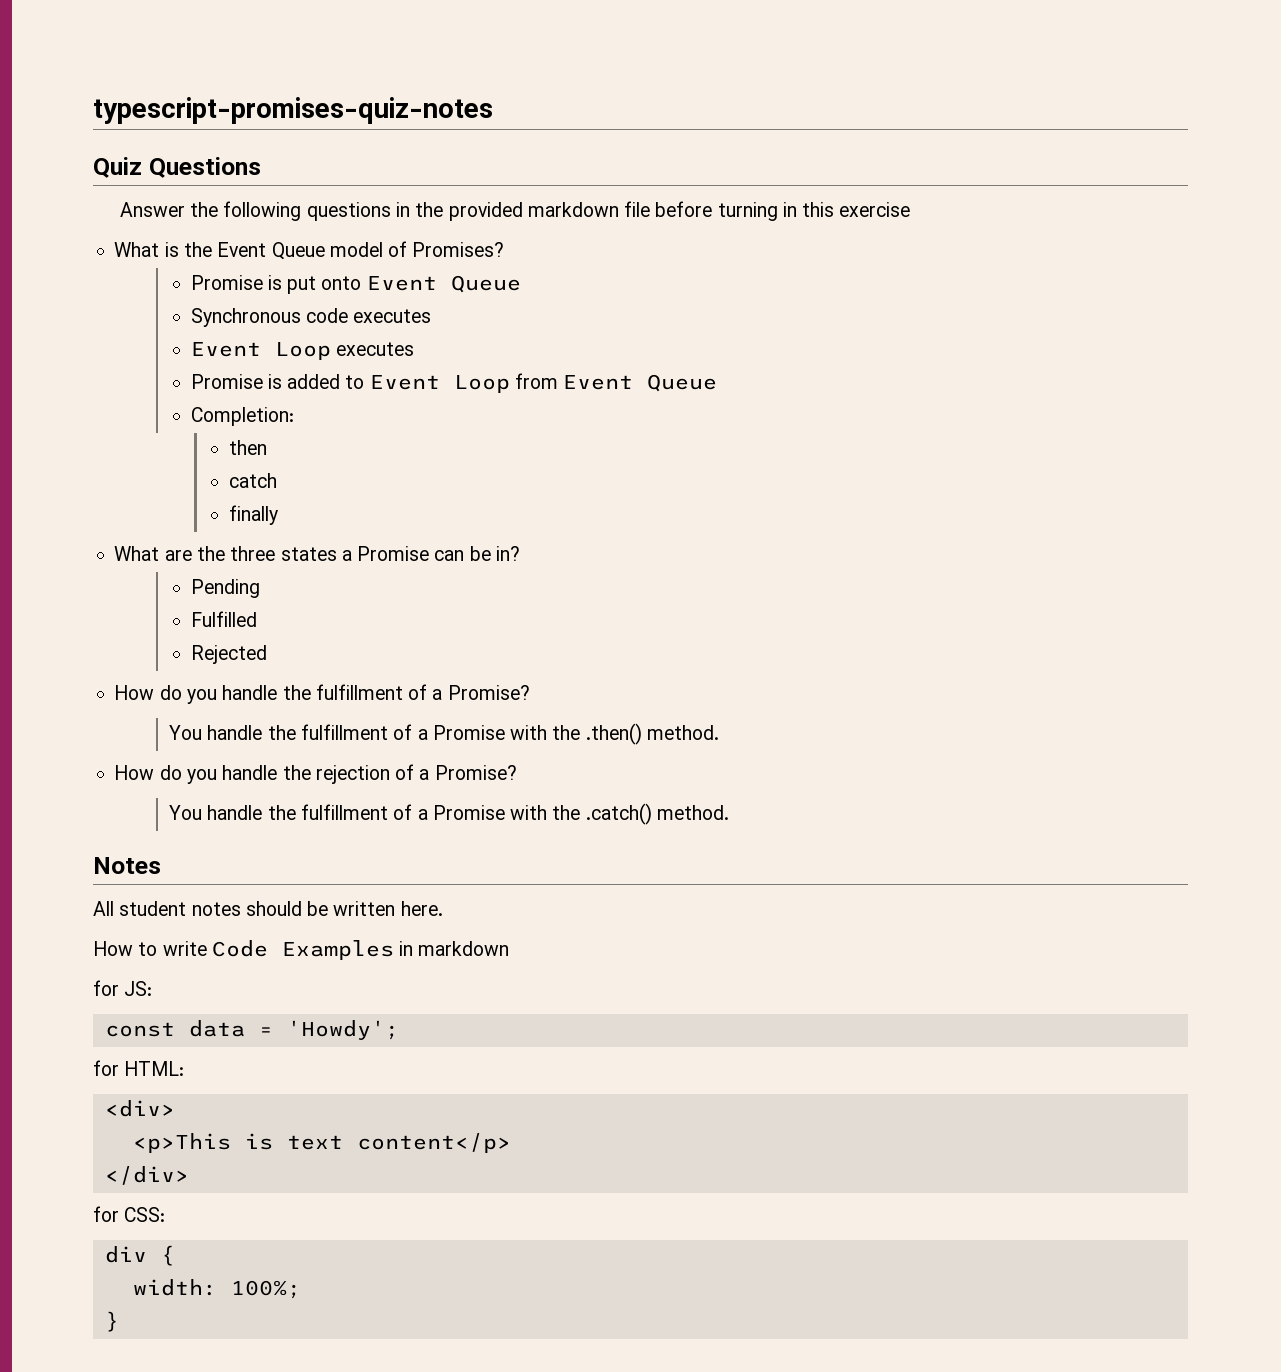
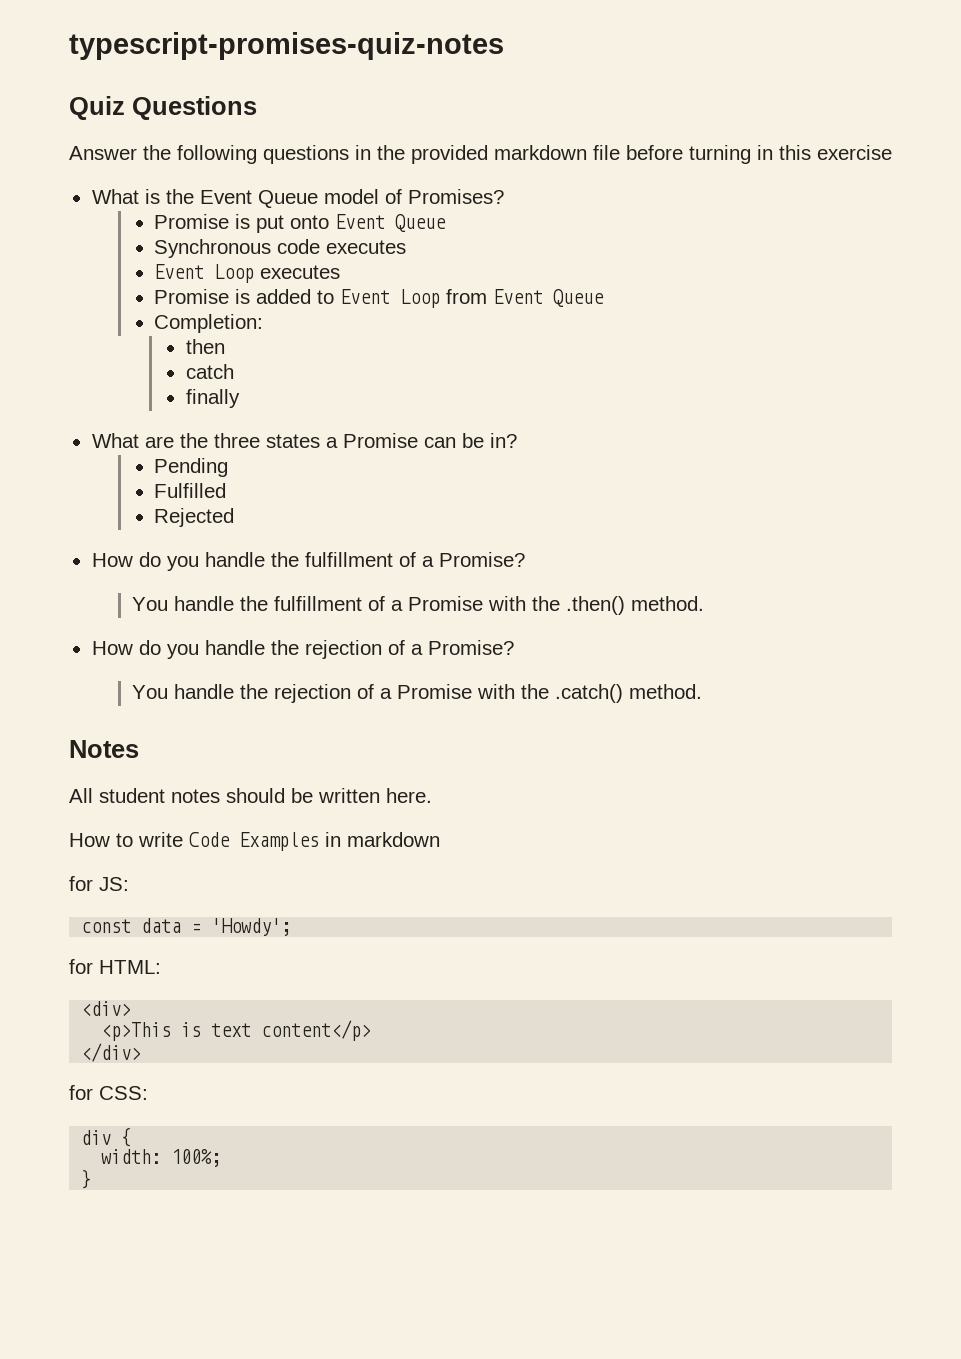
[300,804,388,820] fulfillment -> [273,684,351,703] rejection

